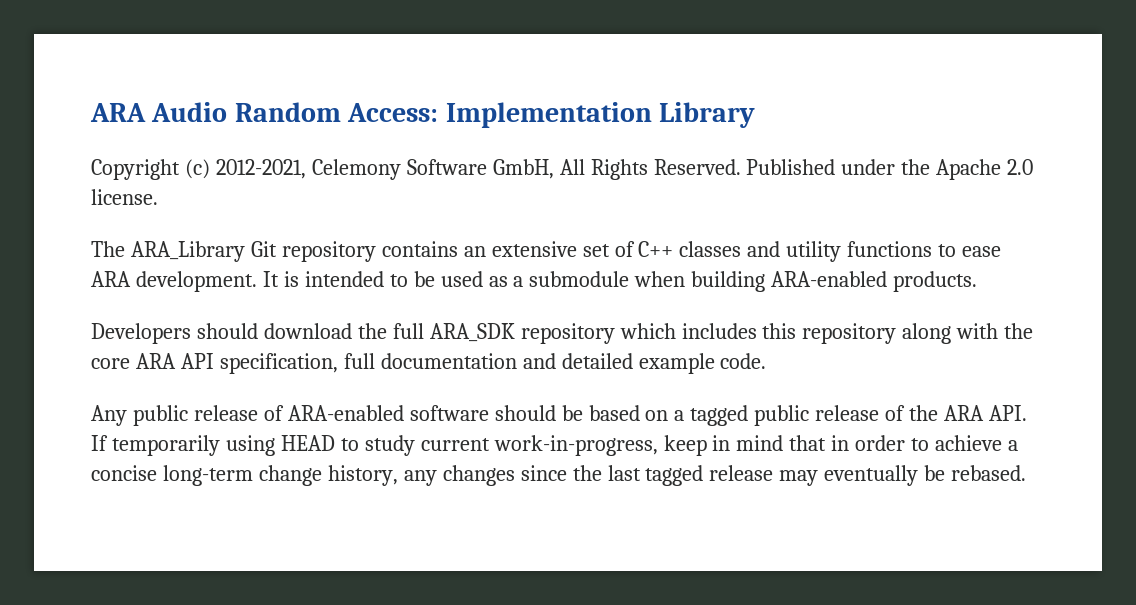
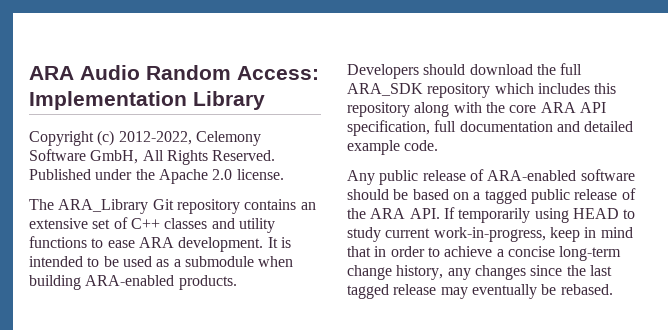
[215,159,306,179] 2012-2021, -> [118,131,192,145] 2012-2022,

